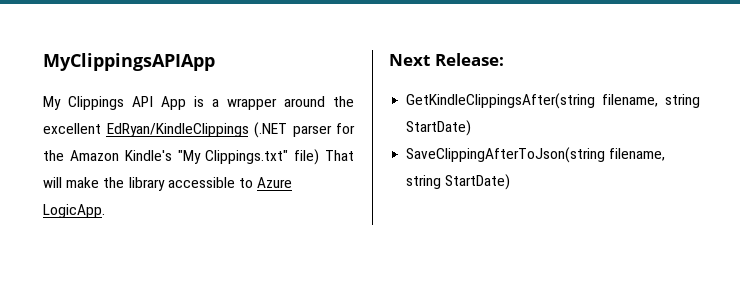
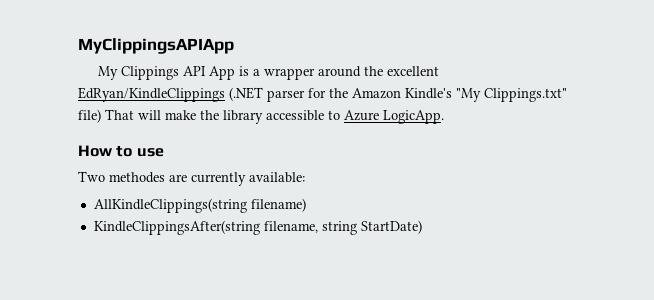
[389,53,504,66] [406,93,700,109] [406,120,472,136] [406,147,666,163] [406,174,511,190] Next Release: // GetKindleClippingsAfter(string filename, string StartDate) // SaveClippingAfterToJson(string filename, string StartDate) -> [78,145,164,157] [78,171,305,186] [93,198,306,213] [93,220,422,235] How to use // Two methodes are currently available: // AllKindleClippings(string filename) // KindleClippingsAfter(string filename, string StartDate)

